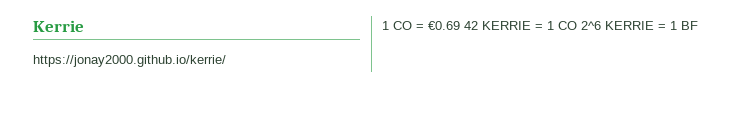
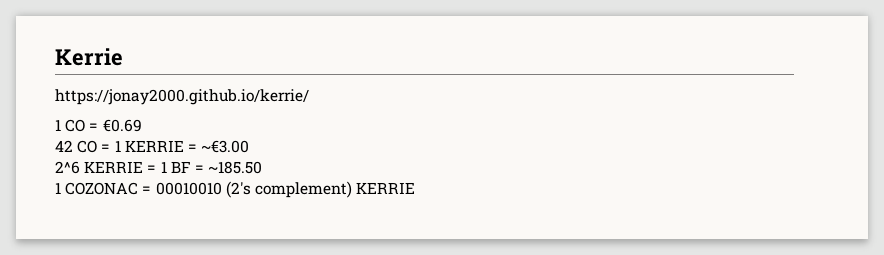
[464,21,577,30] 42 KERRIE = 1 CO -> [55,140,250,153] // 42 CO = 1 KERRIE = ~€3.00 //
(698, 25) none -> [194,161,263,174] [55,181,416,198] = ~185.50 // 1 COZONAC = 00010010 (2's complement) KERRIE

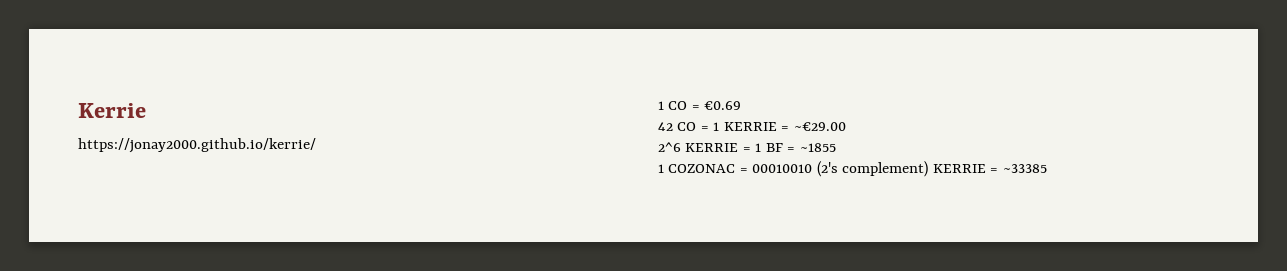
[201,140,250,153] ~€3.00 -> [793,122,846,131] ~€29.00
[208,161,263,174] ~185.50 -> [799,143,836,152] ~1855
(416, 188) none -> [990,164,1047,173] = ~33385

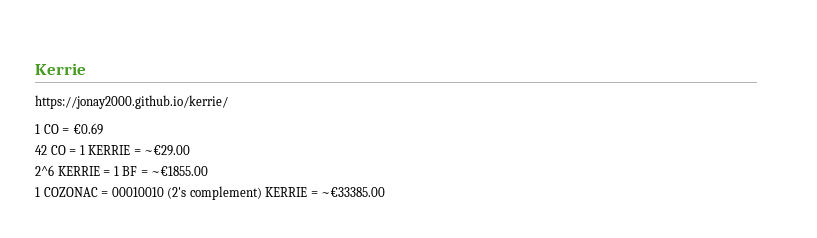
[799,143,836,152] ~1855 -> [151,166,209,176] ~€1855.00
[1002,164,1047,173] ~33385 -> [321,187,386,197] ~€33385.00

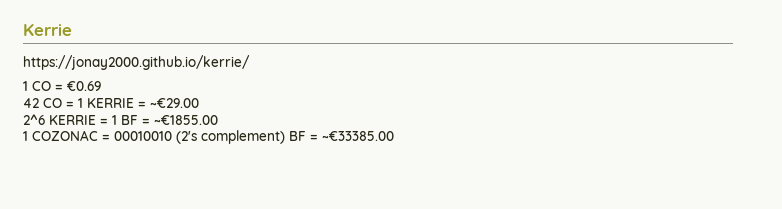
[265,187,308,197] KERRIE -> [289,131,306,141] BF

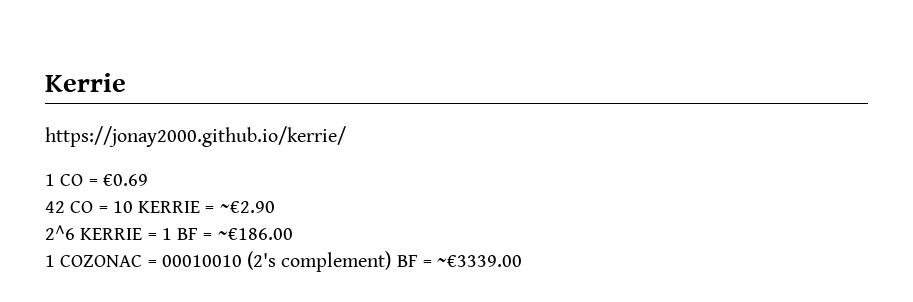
[78,98,199,108] 1 KERRIE = ~€29.00 -> [112,201,275,213] 10 KERRIE = ~€2.90
[154,115,218,125] ~€1855.00 -> [217,228,293,240] ~€186.00
[322,131,394,141] ~€33385.00 -> [437,255,523,267] ~€3339.00

